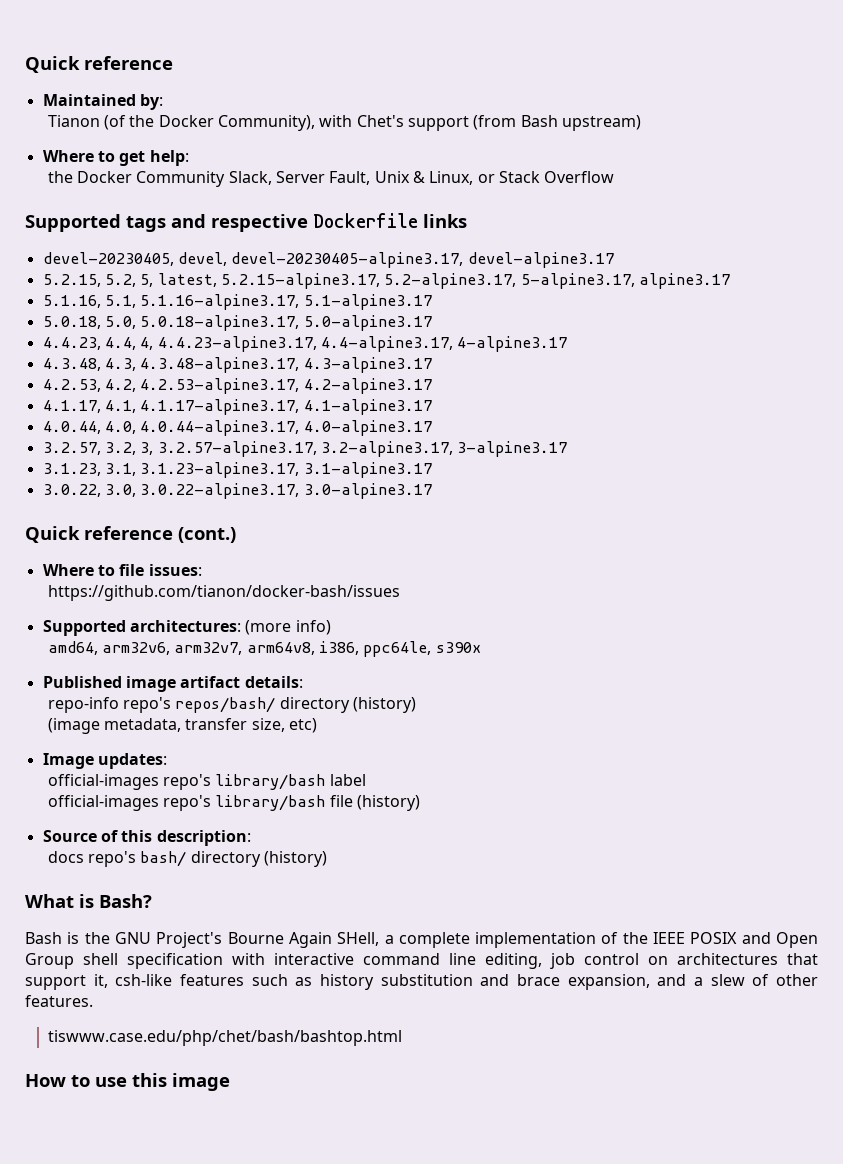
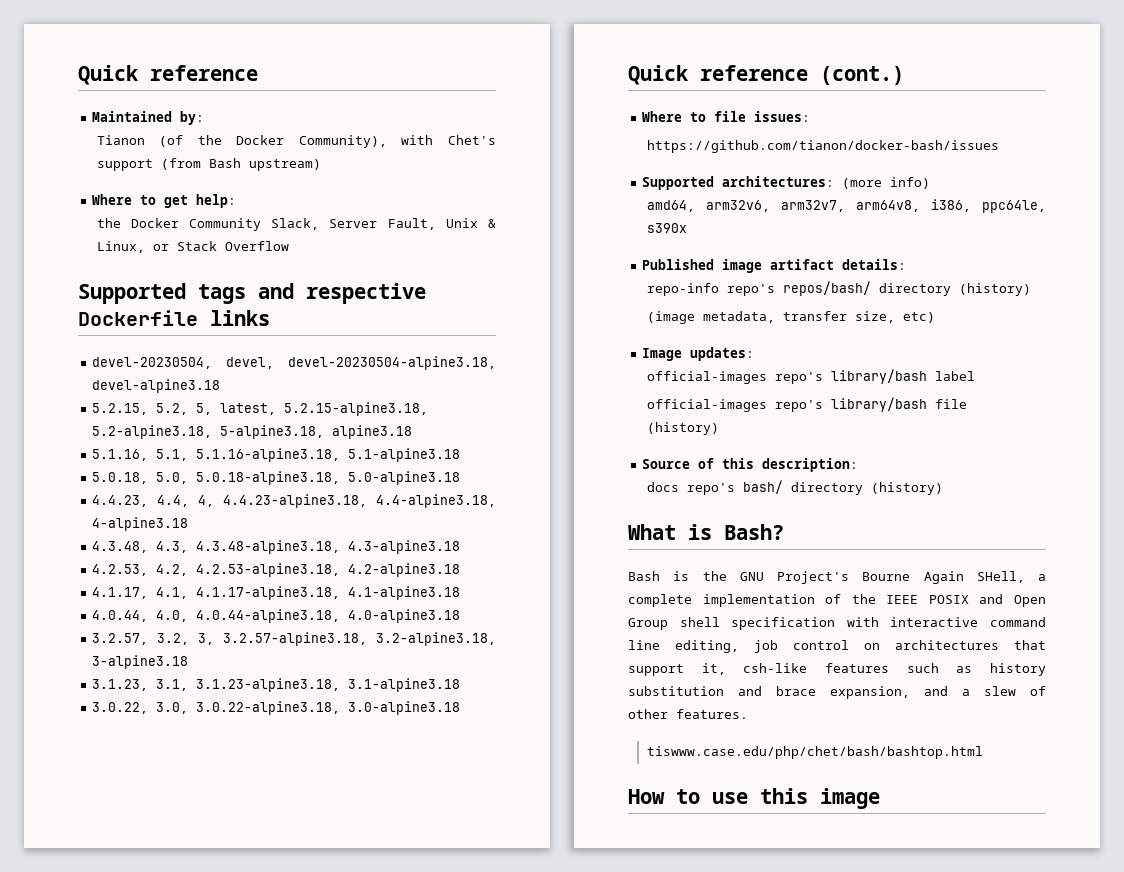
[42,252,614,268] devel-20230405, devel, devel-20230405-alpine3.17, devel-alpine3.17 -> [92,356,496,370] [92,379,221,393] devel-20230504, devel, devel-20230504-alpine3.18, devel-alpine3.18
[220,273,730,289] 5.2.15-alpine3.17, 5.2-alpine3.17, 5-alpine3.17, alpine3.17 -> [284,402,429,416] [92,425,413,439] 5.2.15-alpine3.18, 5.2-alpine3.18, 5-alpine3.18, alpine3.18
[140,294,432,310] 5.1.16-alpine3.17, 5.1-alpine3.17 -> [196,448,461,462] 5.1.16-alpine3.18, 5.1-alpine3.18
[140,315,432,331] 5.0.18-alpine3.17, 5.0-alpine3.17 -> [196,471,461,485] 5.0.18-alpine3.18, 5.0-alpine3.18
[157,336,568,352] 4.4.23-alpine3.17, 4.4-alpine3.17, 4-alpine3.17 -> [223,494,496,508] [92,517,189,531] 4.4.23-alpine3.18, 4.4-alpine3.18, 4-alpine3.18
[140,357,432,373] 4.3.48-alpine3.17, 4.3-alpine3.17 -> [196,540,461,554] 4.3.48-alpine3.18, 4.3-alpine3.18
[140,378,432,394] 4.2.53-alpine3.17, 4.2-alpine3.17 -> [196,563,461,577] 4.2.53-alpine3.18, 4.2-alpine3.18
[140,399,432,415] 4.1.17-alpine3.17, 4.1-alpine3.17 -> [196,586,461,600] 4.1.17-alpine3.18, 4.1-alpine3.18
[140,420,432,436] 4.0.44-alpine3.17, 4.0-alpine3.17 -> [196,609,461,623] 4.0.44-alpine3.18, 4.0-alpine3.18
[157,441,568,457] 3.2.57-alpine3.17, 3.2-alpine3.17, 3-alpine3.17 -> [223,632,496,646] [92,655,189,669] 3.2.57-alpine3.18, 3.2-alpine3.18, 3-alpine3.18
[140,462,432,478] 3.1.23-alpine3.17, 3.1-alpine3.17 -> [196,678,461,692] 3.1.23-alpine3.18, 3.1-alpine3.18
[140,483,432,499] 3.0.22-alpine3.17, 3.0-alpine3.17 -> [196,701,461,715] 3.0.22-alpine3.18, 3.0-alpine3.18

